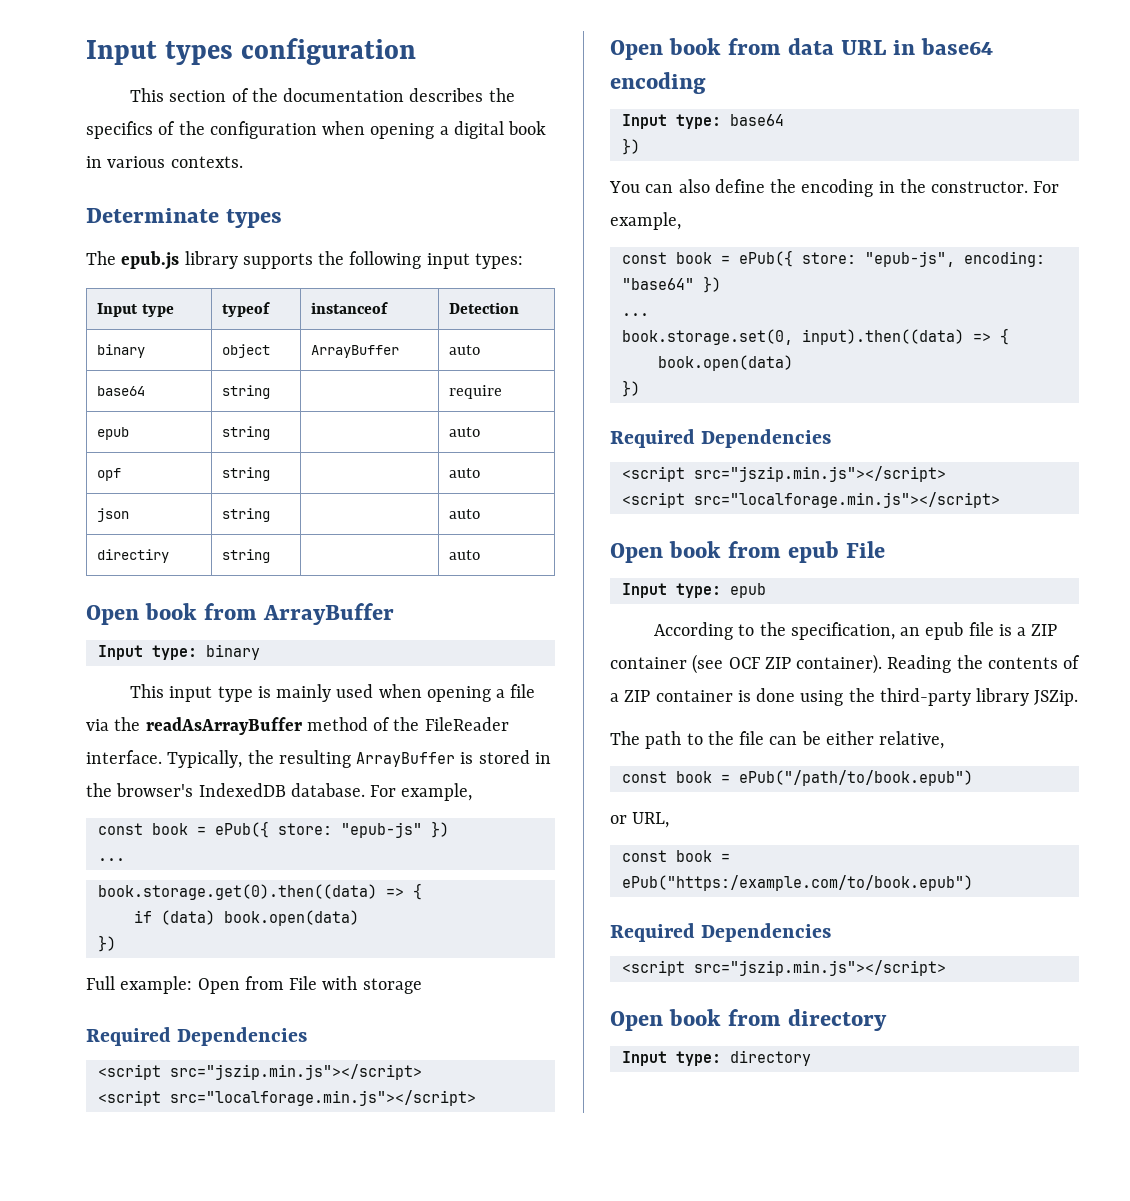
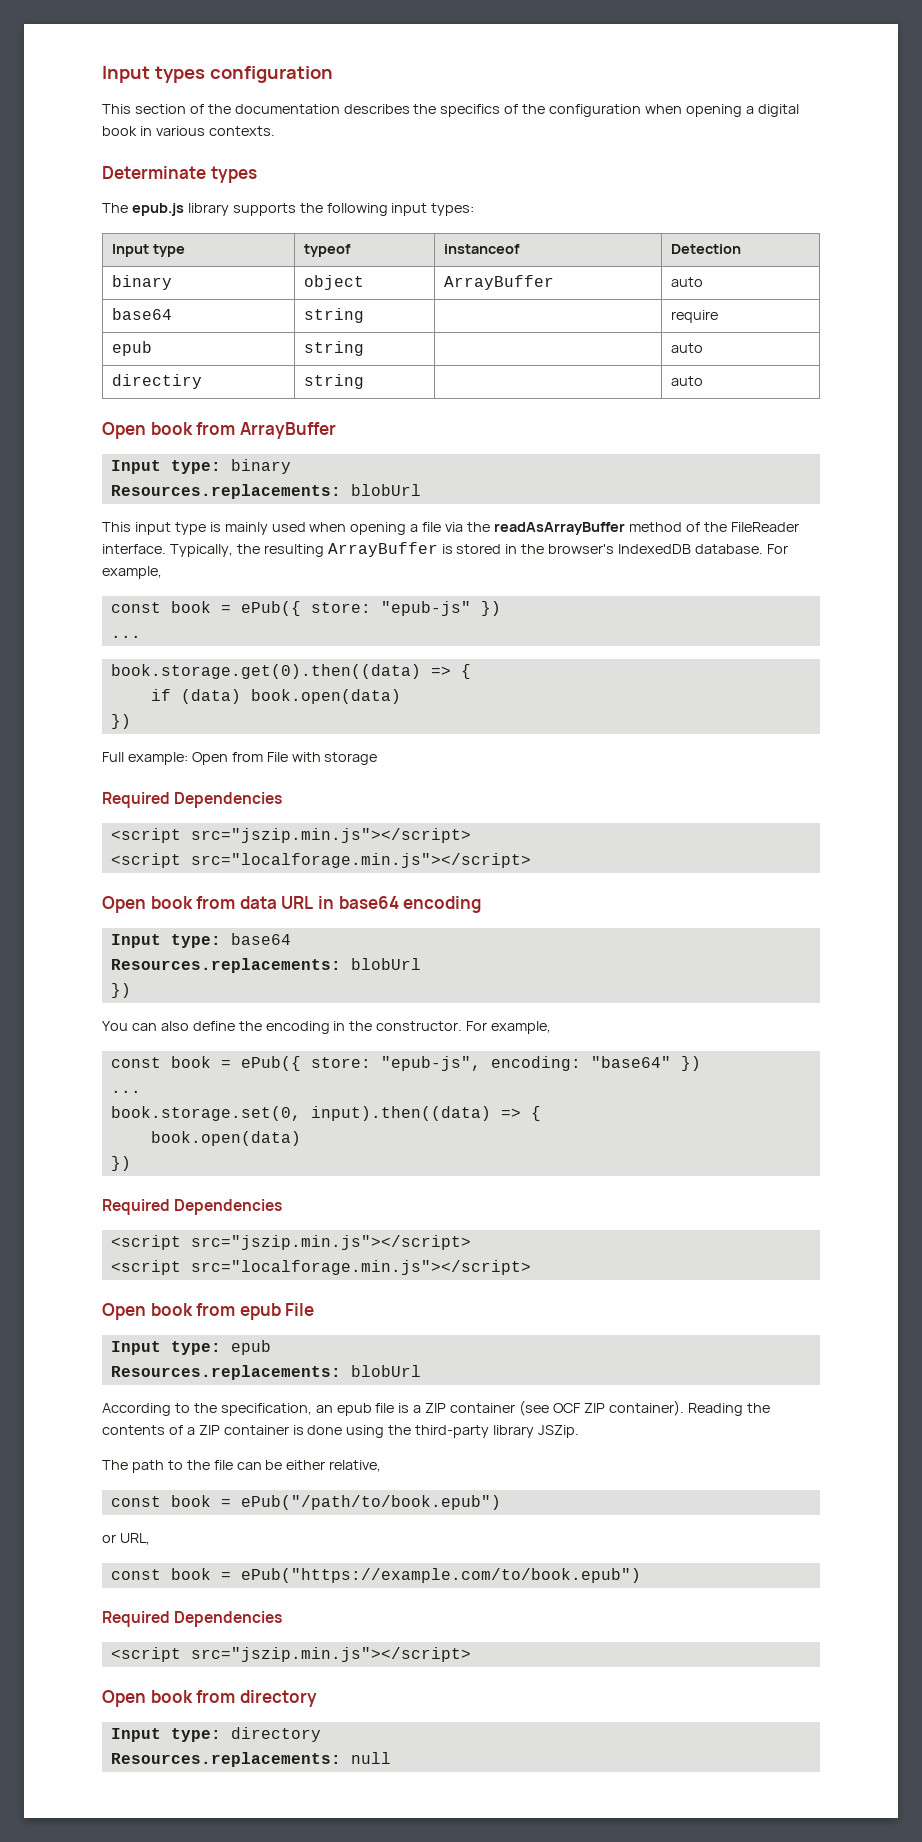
[97,468,122,481] [222,467,271,481] [449,468,481,478] [97,508,130,522] [222,508,271,522] [449,509,481,519] // opf | string | | auto // json | string | | auto -> (704, 348) none
(260, 652) none -> [110,484,421,499] // Resources.replacements: blobUrl
(784, 120) none -> [110,958,421,973] // Resources.replacements: blobUrl
(766, 590) none -> [110,1365,421,1380] // Resources.replacements: blobUrl
[621,875,973,891] ePub("https:/example.com/to/book.epub") -> [240,1568,641,1583] ePub("https://example.com/to/book.epub")
(811, 1058) none -> [110,1752,391,1767] // Resources.replacements: null

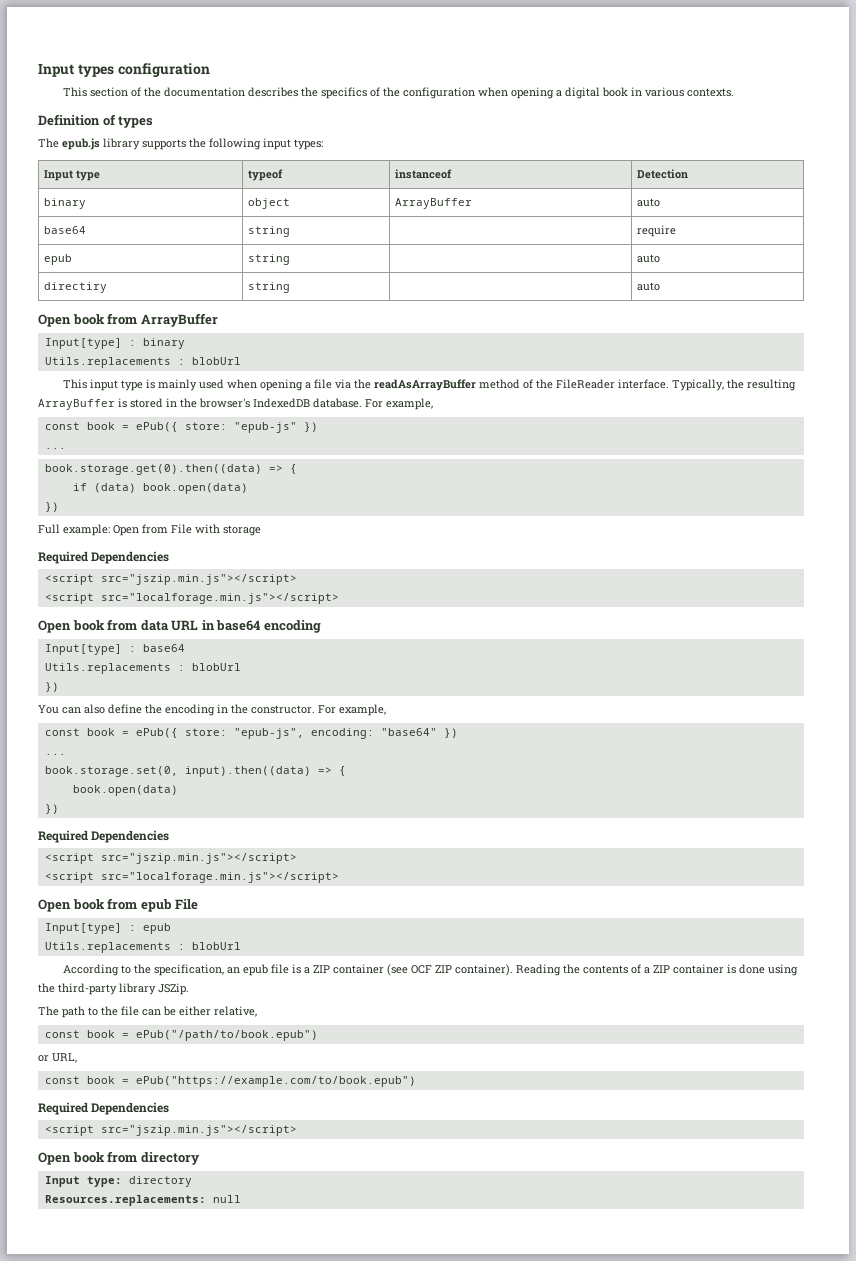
[102,166,206,179] Determinate -> [38,114,116,126] Definition of
[110,460,221,474] Input type: -> [44,338,136,349] Input[type] :
[110,484,341,499] Resources.replacements: -> [44,357,185,368] Utils.replacements :
[110,934,221,948] Input type: -> [44,644,136,655] Input[type] :
[110,958,341,973] Resources.replacements: -> [44,663,185,674] Utils.replacements :
[110,1341,221,1355] Input type: -> [44,923,136,934] Input[type] :
[110,1365,341,1380] Resources.replacements: -> [44,942,185,953] Utils.replacements :

